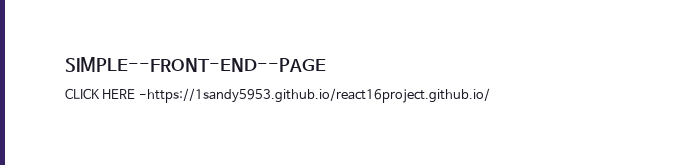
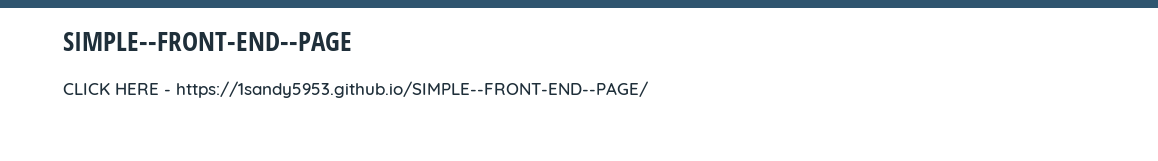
[138,88,490,103] -https://1sandy5953.github.io/react16project.github.io/ -> [164,81,648,98] - https://1sandy5953.github.io/SIMPLE--FRONT-END--PAGE/

